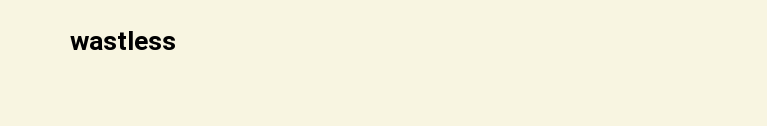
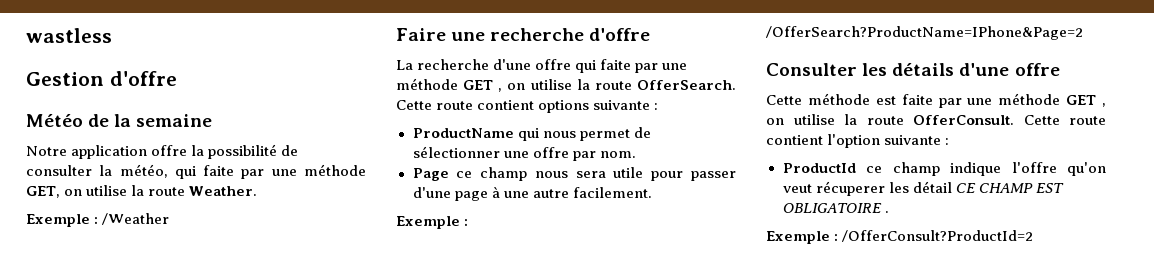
(176, 40) none -> [26,71,177,86] [26,113,213,127] [26,144,299,159] [26,164,366,179] [26,185,258,198] [26,213,170,227] [396,28,651,41] [396,59,688,73] [396,78,736,92] [396,100,659,113] [412,127,651,141] [412,146,636,161] [412,167,736,181] [412,186,652,201] [396,216,469,229] [766,26,1083,40] [766,62,1060,76] [766,93,1106,108] [766,114,1106,125] [766,134,950,148] [782,162,1106,176] [782,181,1064,196] [782,203,889,213] [766,230,1034,244] // Gestion d'offre // Météo de la semaine // Notre application offre la possibilité de consulter la météo, qui faite par une méthode GET, on utilise la route Weather. // Exemple : /Weather // Faire une recherche d'offre // La recherche d'une offre qui faite par une méthode GET , on utilise la route OfferSearch. Cette route contient options suivante : // ProductName qui nous permet de sélectionner une offre par nom. // Page ce champ nous sera utile pour passer d'une page à une autre facilement. // Exemple : /OfferSearch?ProductName=IPhone&Page=2 // Consulter les détails d'une offre // Cette méthode est faite par une méthode GET , on utilise la route OfferConsult. Cette route contient l'option suivante : // ProductId ce champ indique l'offre qu'on veut récuperer les détail CE CHAMP EST OBLIGATOIRE . // Exemple : /OfferConsult?ProductId=2

